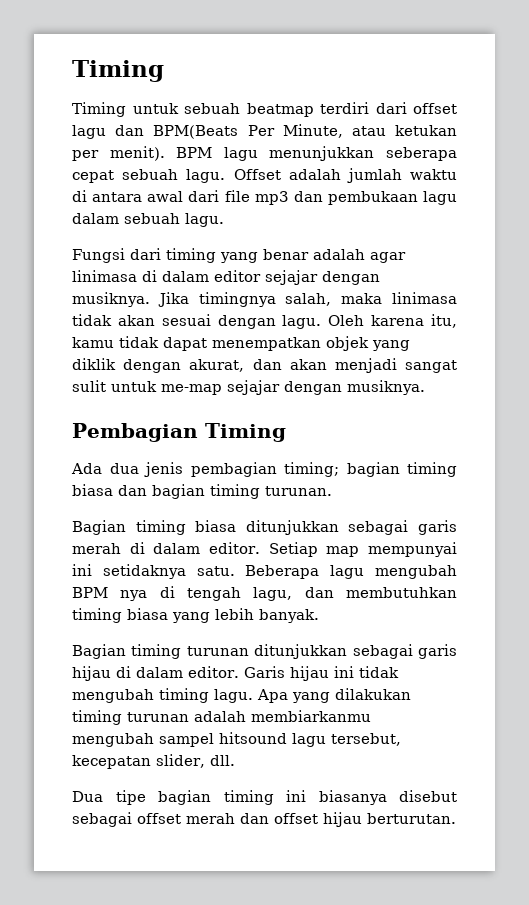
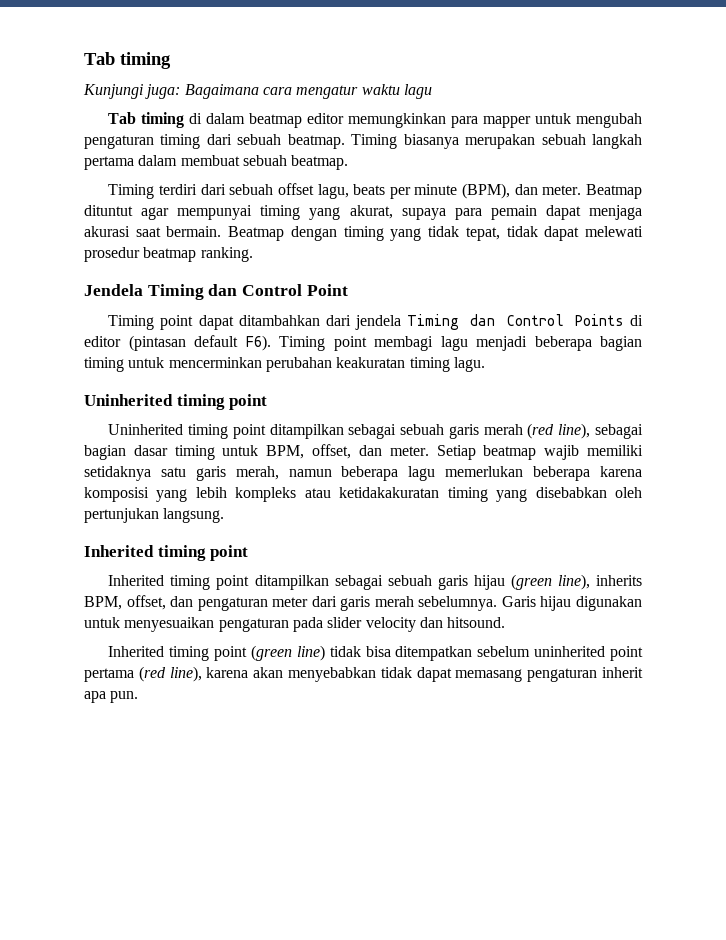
[72,60,164,82] [72,102,457,117] [72,124,457,139] [72,146,457,161] [72,168,457,183] [72,190,457,205] [72,213,224,227] [72,248,406,263] [72,270,380,285] [72,292,457,307] [72,314,457,329] [72,336,410,351] [72,358,457,373] [72,380,425,395] [72,423,286,442] [71,462,457,477] [72,484,332,499] [72,520,457,535] [72,542,458,557] [72,564,457,579] [72,586,457,601] [72,608,319,623] [72,644,457,659] [72,666,399,681] [72,688,411,703] [72,710,371,725] [72,732,401,747] [72,754,235,769] [72,790,457,805] [72,812,456,827] Timing // Timing untuk sebuah beatmap terdiri dari offset lagu dan BPM(Beats Per Minute, atau ketukan per menit). BPM lagu menunjukkan seberapa cepat sebuah lagu. Offset adalah jumlah waktu di antara awal dari file mp3 dan pembukaan lagu dalam sebuah lagu. // Fungsi dari timing yang benar adalah agar linimasa di dalam editor sejajar dengan musiknya. Jika timingnya salah, maka linimasa tidak akan sesuai dengan lagu. Oleh karena itu, kamu tidak dapat menempatkan objek yang diklik dengan akurat, dan akan menjadi sangat sulit untuk me-map sejajar dengan musiknya. // Pembagian Timing // Ada dua jenis pembagian timing; bagian timing biasa dan bagian timing turunan. // Bagian timing biasa ditunjukkan sebagai garis merah di dalam editor. Setiap map mempunyai ini setidaknya satu. Beberapa lagu mengubah BPM nya di tengah lagu, dan membutuhkan timing biasa yang lebih banyak. // Bagian timing turunan ditunjukkan sebagai garis hijau di dalam editor. Garis hijau ini tidak mengubah timing lagu. Apa yang dilakukan timing turunan adalah membiarkanmu mengubah sampel hitsound lagu tersebut, kecepatan slider, dll. // Dua tipe bagian timing ini biasanya disebut sebagai offset merah dan offset hijau berturutan. -> [84,52,171,69] [83,84,432,99] [108,112,642,128] [84,134,643,149] [84,155,349,170] [108,183,642,199] [84,205,643,220] [84,226,644,241] [84,247,253,262] [84,284,348,300] [108,314,644,330] [84,335,642,351] [84,357,485,372] [84,394,268,410] [108,423,644,439] [84,444,643,460] [84,466,643,481] [84,487,643,502] [84,508,225,523] [84,545,249,561] [108,574,642,590] [84,595,643,611] [84,617,506,632] [108,645,643,661] [84,666,643,682] [84,691,139,703] Tab timing // Kunjungi juga: Bagaimana cara mengatur waktu lagu // Tab timing di dalam beatmap editor memungkinkan para mapper untuk mengubah pengaturan timing dari sebuah beatmap. Timing biasanya merupakan sebuah langkah pertama dalam membuat sebuah beatmap. // Timing terdiri dari sebuah offset lagu, beats per minute (BPM), dan meter. Beatmap dituntut agar mempunyai timing yang akurat, supaya para pemain dapat menjaga akurasi saat bermain. Beatmap dengan timing yang tidak tepat, tidak dapat melewati prosedur beatmap ranking. // Jendela Timing dan Control Point // Timing point dapat ditambahkan dari jendela Timing dan Control Points di editor (pintasan default F6). Timing point membagi lagu menjadi beberapa bagian timing untuk mencerminkan perubahan keakuratan timing lagu. // Uninherited timing point // Uninherited timing point ditampilkan sebagai sebuah garis merah (red line), sebagai bagian dasar timing untuk BPM, offset, dan meter. Setiap beatmap wajib memiliki setidaknya satu garis merah, namun beberapa lagu memerlukan beberapa karena komposisi yang lebih kompleks atau ketidakakuratan timing yang disebabkan oleh pertunjukan langsung. // Inherited timing point // Inherited timing point ditampilkan sebagai sebuah garis hijau (green line), inherits BPM, offset, dan pengaturan meter dari garis merah sebelumnya. Garis hijau digunakan untuk menyesuaikan pengaturan pada slider velocity dan hitsound. // Inherited timing point (green line) tidak bisa ditempatkan sebelum uninherited point pertama (red line), karena akan menyebabkan tidak dapat memasang pengaturan inherit apa pun.

